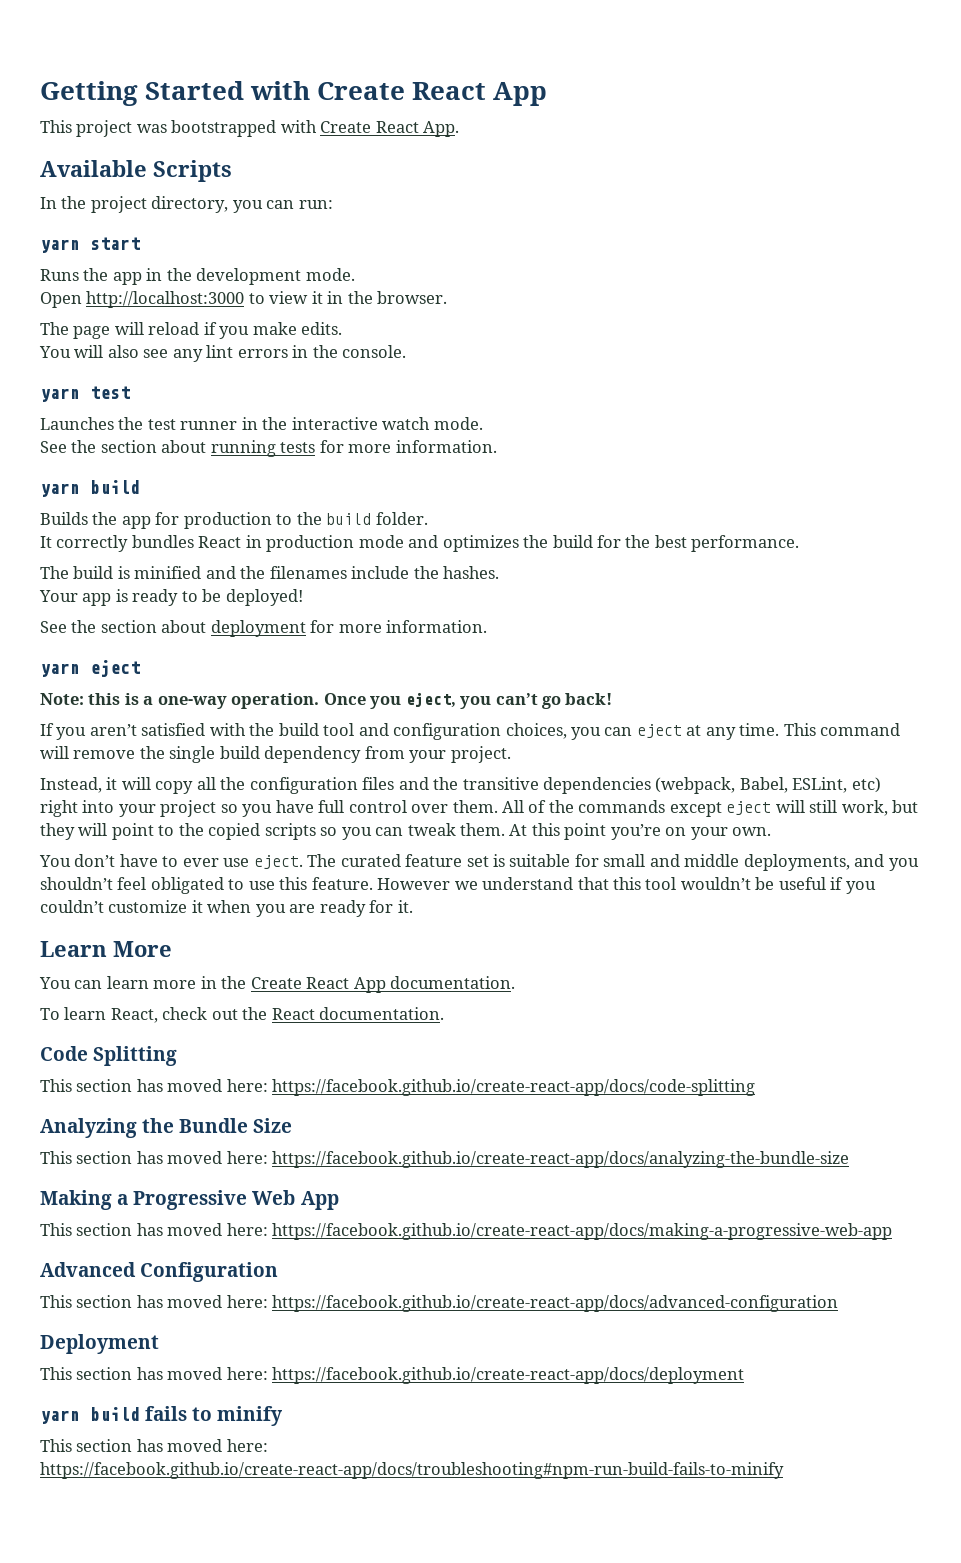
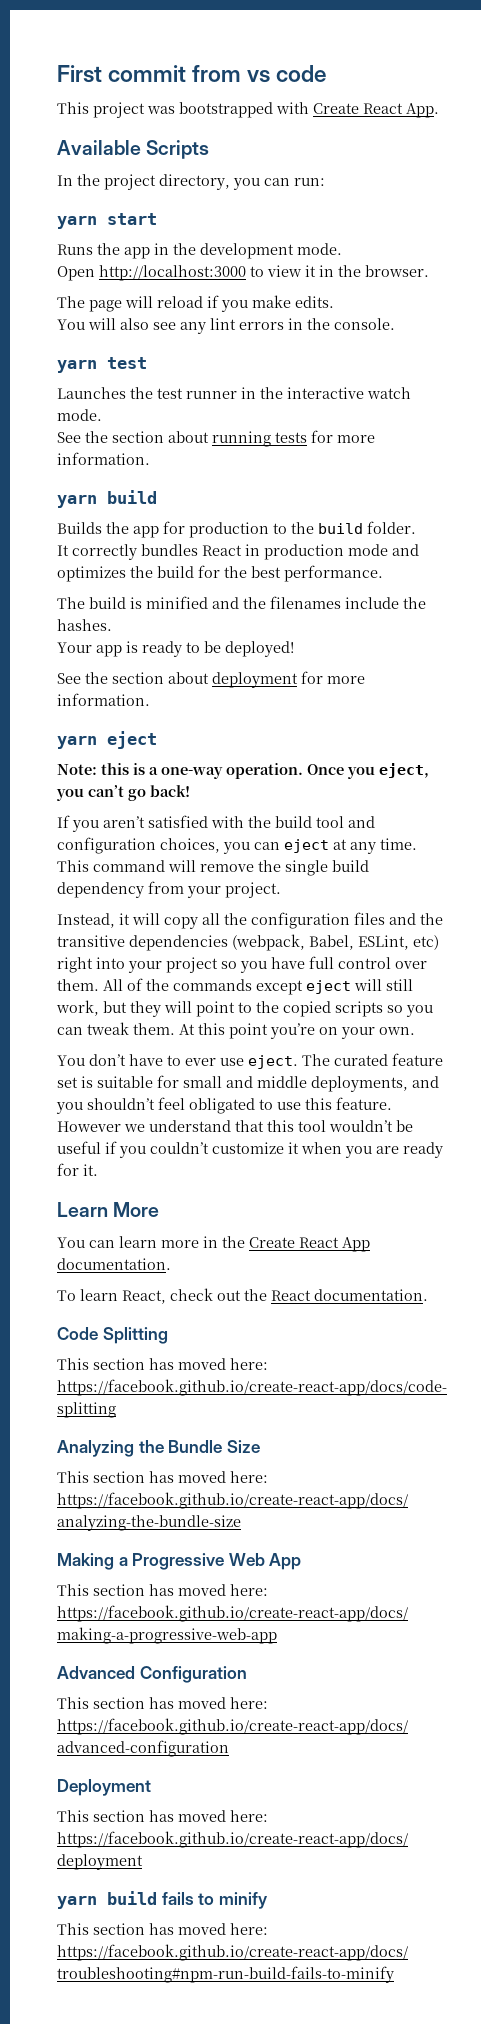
[40,81,548,106] Getting Started with Create React App -> [57,65,327,83] First commit from vs code

